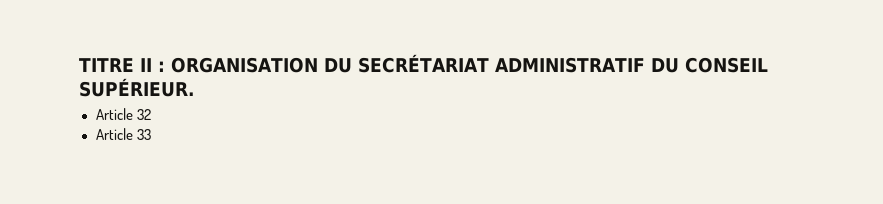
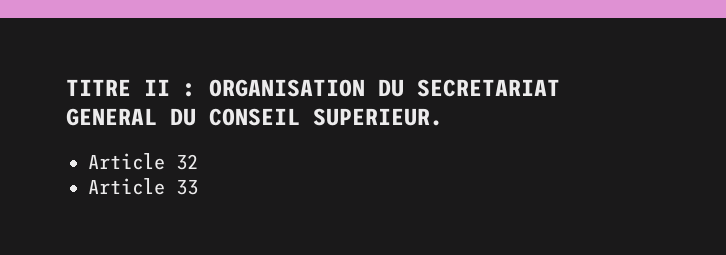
[357,54,645,73] SECRÉTARIAT ADMINISTRATIF -> [417,79,560,97] [66,108,157,126] SECRETARIAT GENERAL
[79,78,195,97] SUPÉRIEUR. -> [313,108,443,126] SUPERIEUR.

